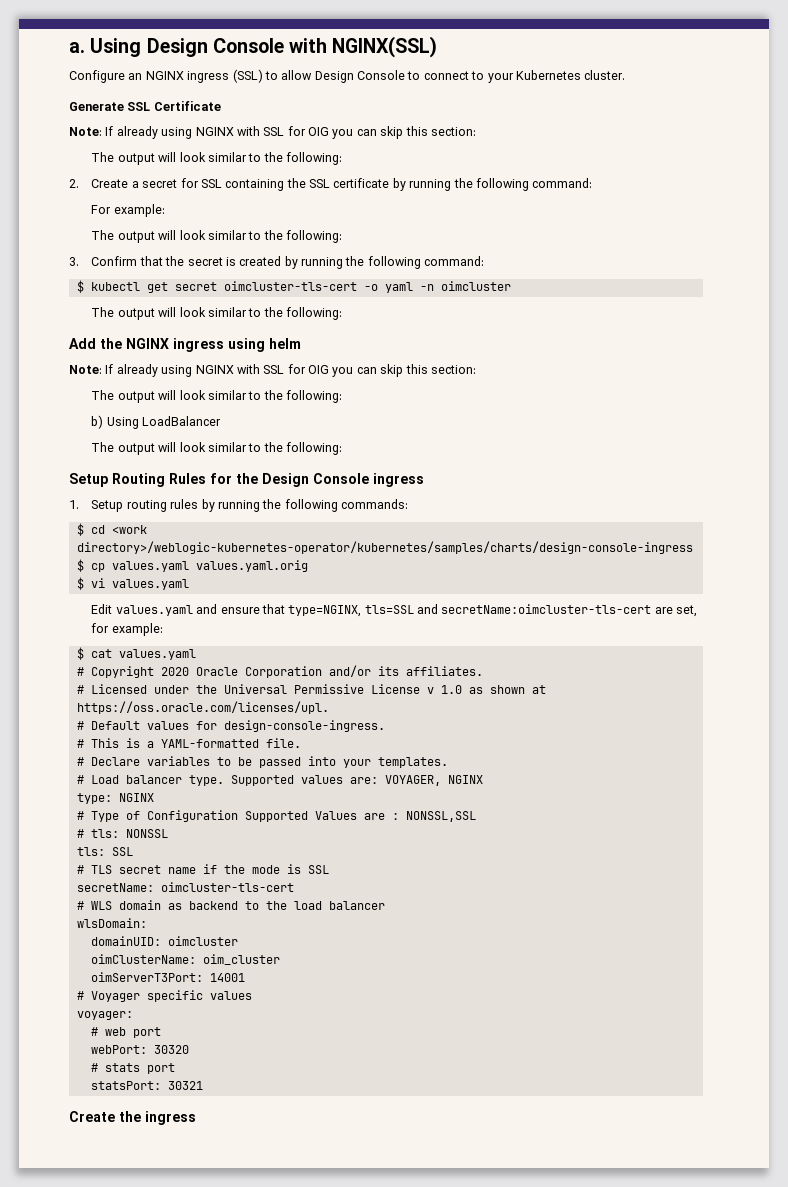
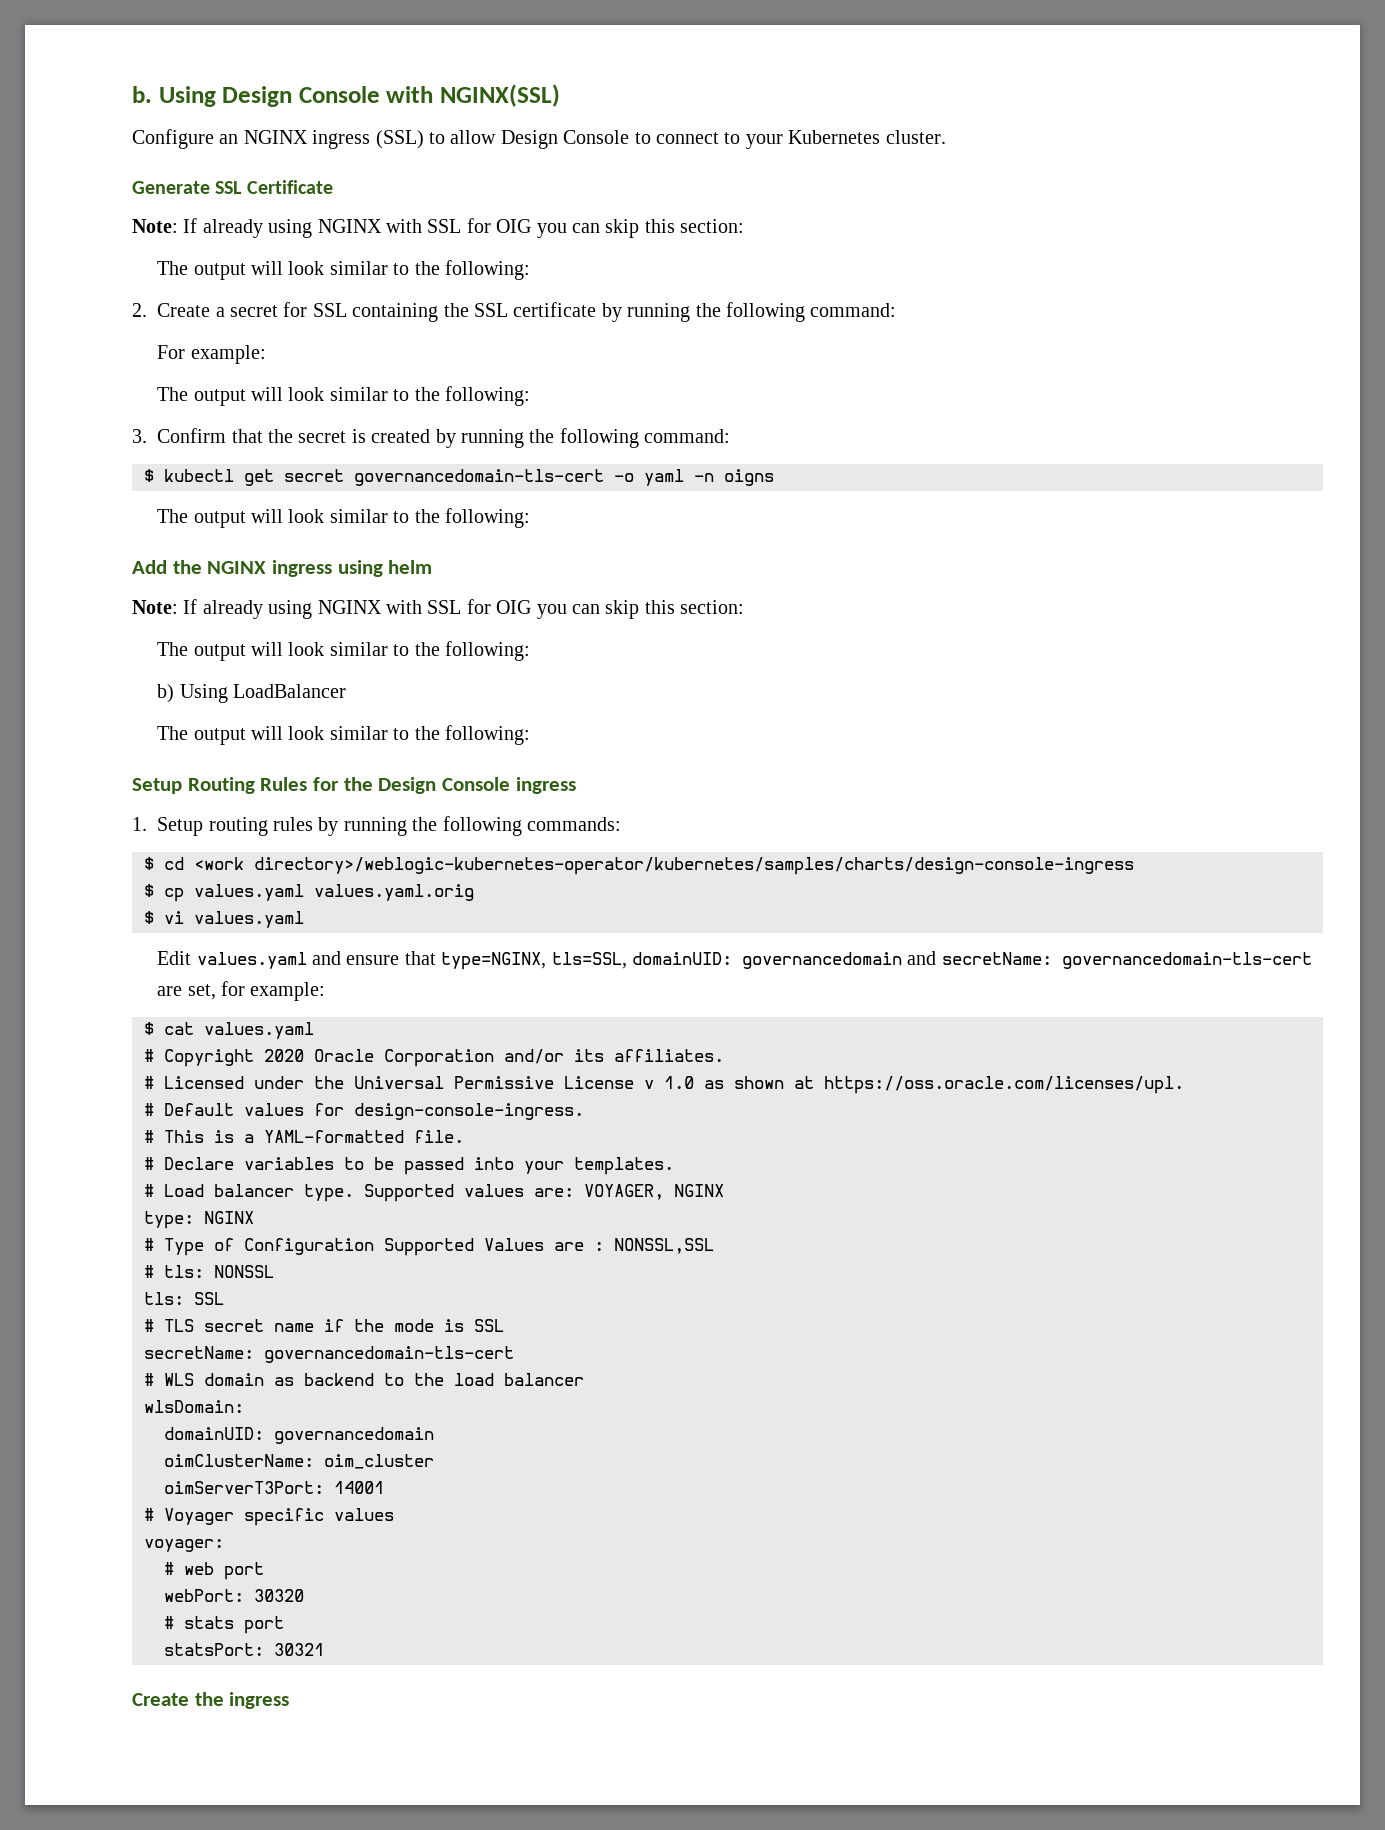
[69,42,85,53] a. -> [132,86,152,103] b.
[223,281,357,291] oimcluster-tls-cert -> [354,469,604,486] governancedomain-tls-cert
[440,281,511,291] oimcluster -> [724,469,774,486] oigns
[364,604,652,614] tls=SSL and secretName:oimcluster-tls-cert -> [551,951,1312,969] tls=SSL, domainUID: governancedomain and secretName: governancedomain-tls-cert
[160,882,294,892] oimcluster-tls-cert -> [264,1346,514,1363] governancedomain-tls-cert
[167,936,238,946] oimcluster -> [274,1427,434,1444] governancedomain

